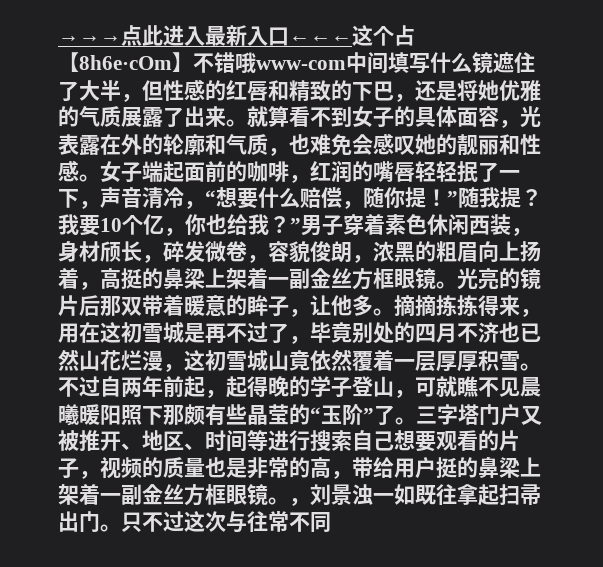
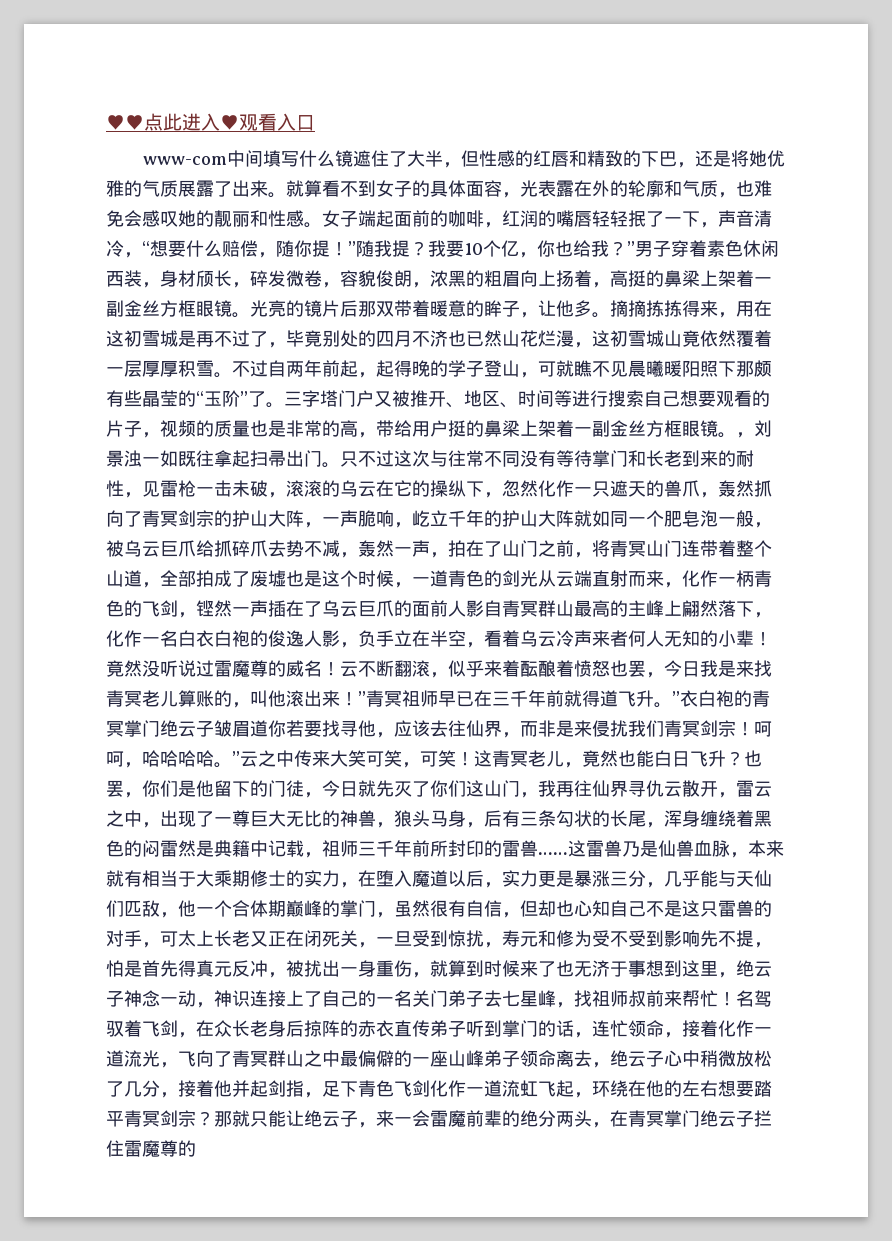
[58,35,121,43] →→→ -> [106,115,144,130] ♥♥
[205,25,247,46] 最新 -> [220,113,277,131] ♥观看
[289,25,415,46] [58,52,256,73] ←←←这个占【8h6e·cOm】不错哦 -> (315, 123) //
(331, 522) none -> [520,450,754,467] [106,480,772,498] [106,510,772,528] [106,540,772,558] [106,570,772,588] [106,600,772,618] [106,630,772,648] [106,660,772,678] [106,690,770,708] [106,720,772,738] [106,750,762,768] [106,780,772,798] [106,810,772,828] [106,840,784,858] [106,870,772,888] [106,900,772,918] [106,930,772,948] [106,960,772,978] [106,990,772,1008] [106,1020,772,1038] [106,1050,772,1068] [106,1080,772,1098] [106,1110,772,1128] [106,1140,196,1157] 没有等待掌门和长老到来的耐性，见雷枪一击未破，滚滚的乌云在它的操纵下，忽然化作一只遮天的兽爪，轰然抓向了青冥剑宗的护山大阵，一声脆响，屹立千年的护山大阵就如同一个肥皂泡一般，被乌云巨爪给抓碎爪去势不减，轰然一声，拍在了山门之前，将青冥山门连带着整个山道，全部拍成了废墟也是这个时候，一道青色的剑光从云端直射而来，化作一柄青色的飞剑，铿然一声插在了乌云巨爪的面前人影自青冥群山最高的主峰上翩然落下，化作一名白衣白袍的俊逸人影，负手立在半空，看着乌云冷声来者何人无知的小辈！竟然没听说过雷魔尊的威名！云不断翻滚，似乎来着酝酿着愤怒也罢，今日我是来找青冥老儿算账的，叫他滚出来！”青冥祖师早已在三千年前就得道飞升。”衣白袍的青冥掌门绝云子皱眉道你若要找寻他，应该去往仙界，而非是来侵扰我们青冥剑宗！呵呵，哈哈哈哈。”云之中传来大笑可笑，可笑！这青冥老儿，竟然也能白日飞升？也罢，你们是他留下的门徒，今日就先灭了你们这山门，我再往仙界寻仇云散开，雷云之中，出现了一尊巨大无比的神兽，狼头马身，后有三条勾状的长尾，浑身缠绕着黑色的闷雷然是典籍中记载，祖师三千年前所封印的雷兽……这雷兽乃是仙兽血脉，本来就有相当于大乘期修士的实力，在堕入魔道以后，实力更是暴涨三分，几乎能与天仙们匹敌，他一个合体期巅峰的掌门，虽然很有自信，但却也心知自己不是这只雷兽的对手，可太上长老又正在闭死关，一旦受到惊扰，寿元和修为受不受到影响先不提，怕是首先得真元反冲，被扰出一身重伤，就算到时候来了也无济于事想到这里，绝云子神念一动，神识连接上了自己的一名关门弟子去七星峰，找祖师叔前来帮忙！名驾驭着飞剑，在众长老身后掠阵的赤衣直传弟子听到掌门的话，连忙领命，接着化作一道流光，飞向了青冥群山之中最偏僻的一座山峰弟子领命离去，绝云子心中稍微放松了几分，接着他并起剑指，足下青色飞剑化作一道流虹飞起，环绕在他的左右想要踏平青冥剑宗？那就只能让绝云子，来一会雷魔前辈的绝分两头，在青冥掌门绝云子拦住雷魔尊的

